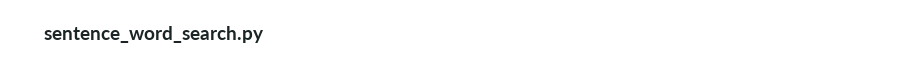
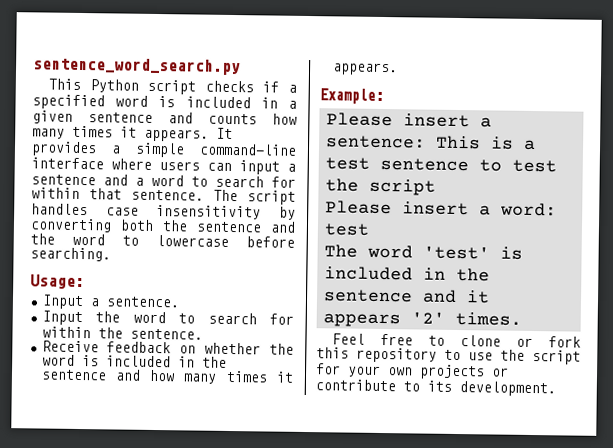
(264, 34) none -> [48,78,297,95] [32,94,297,110] [32,110,297,125] [32,125,233,142] [31,141,297,158] [31,157,296,175] [31,174,296,188] [31,187,296,205] [31,203,296,220] [30,218,296,233] [30,233,295,248] [30,247,111,262] [30,274,85,290] [41,294,180,310] [41,310,294,326] [41,326,203,340] [41,340,294,355] [41,354,227,368] [40,369,294,384] [331,62,398,76] [319,88,384,105] [325,112,492,128] [325,135,536,151] [324,157,557,173] [324,178,436,196] [324,200,557,217] [323,223,370,236] [323,244,523,260] [323,266,490,282] [322,289,490,304] [322,311,522,328] [332,333,581,348] [316,347,581,365] [316,363,509,380] [315,379,556,397] // This Python script checks if a specified word is included in a given sentence and counts how many times it appears. It provides a simple command-line interface where users can input a sentence and a word to search for within that sentence. The script handles case insensitivity by converting both the sentence and the word to lowercase before searching. // Usage: // Input a sentence. // Input the word to search for within the sentence. // Receive feedback on whether the word is included in the sentence and how many times it appears. // Example: // Please insert a sentence: This is a test sentence to test the script // Please insert a word: test // The word 'test' is included in the sentence and it appears '2' times. // Feel free to clone or fork this repository to use the script for your own projects or contribute to its development.

